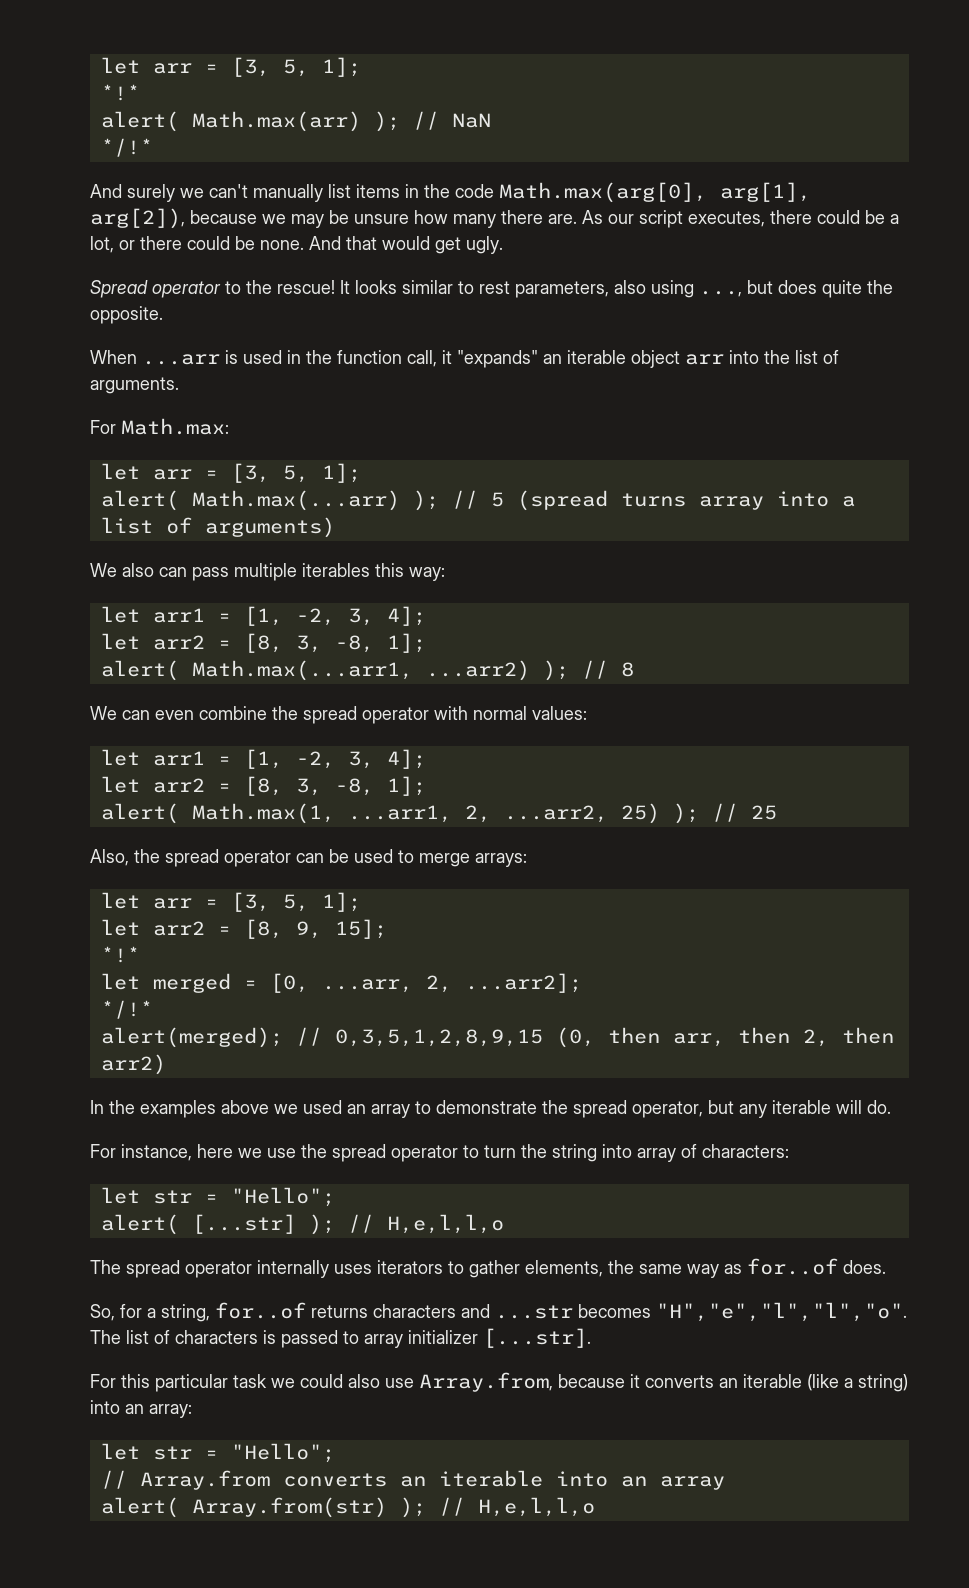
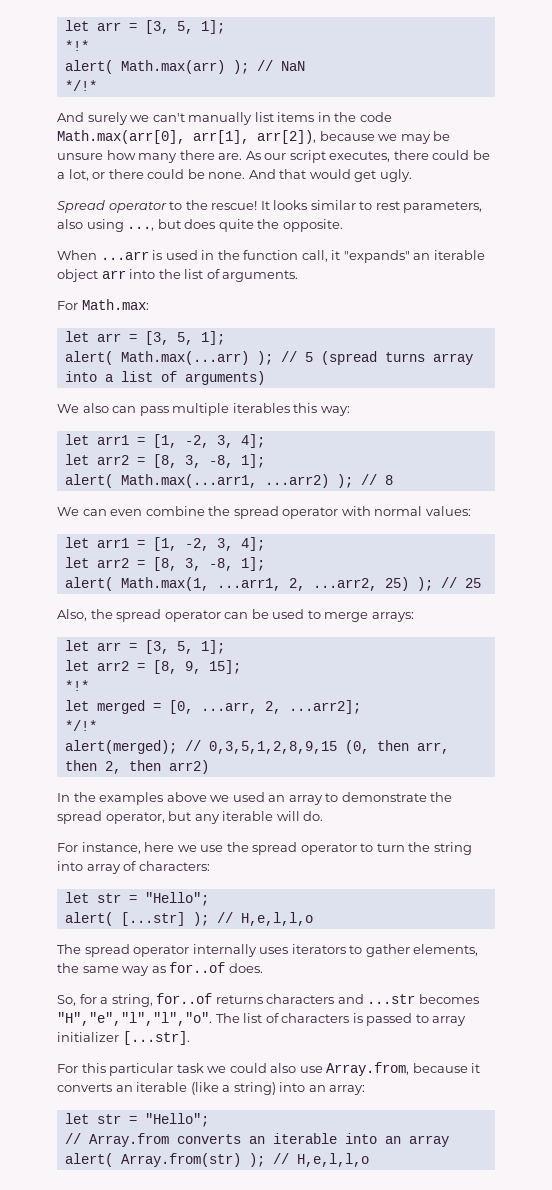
[499,182,811,203] [90,208,185,229] Math.max(arg[0], arg[1], arg[2]), -> [57,130,316,144] Math.max(arr[0], arr[1], arr[2]),

